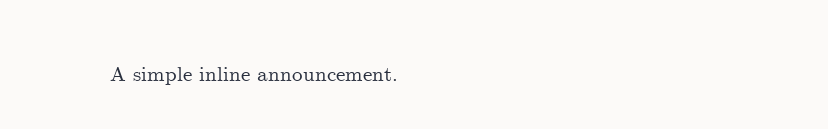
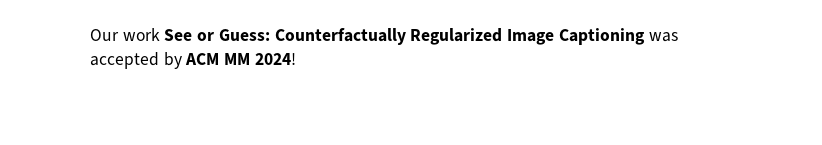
[110,67,398,85] A simple inline announcement. -> [90,28,678,45] [90,52,296,69] Our work See or Guess: Counterfactually Regularized Image Captioning was accepted by ACM MM 2024!

